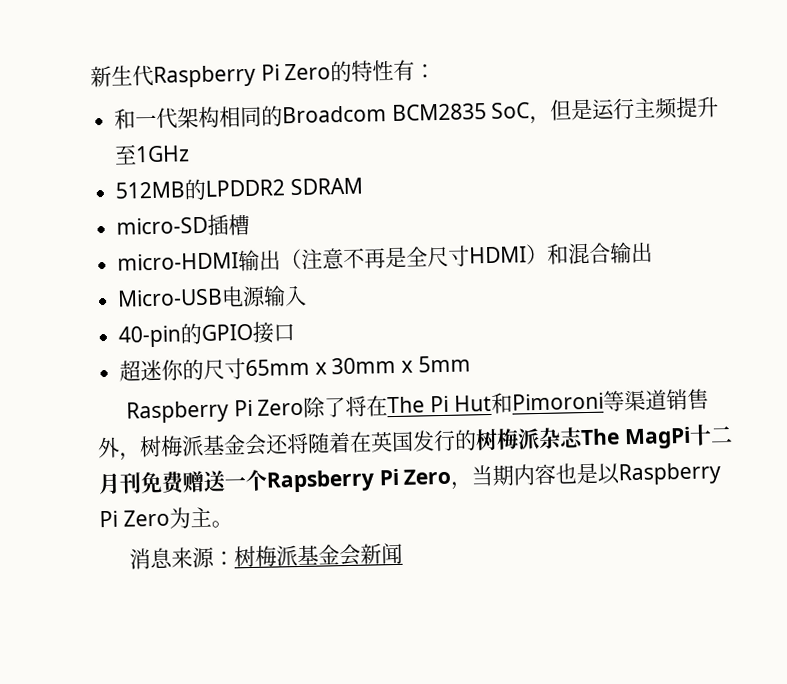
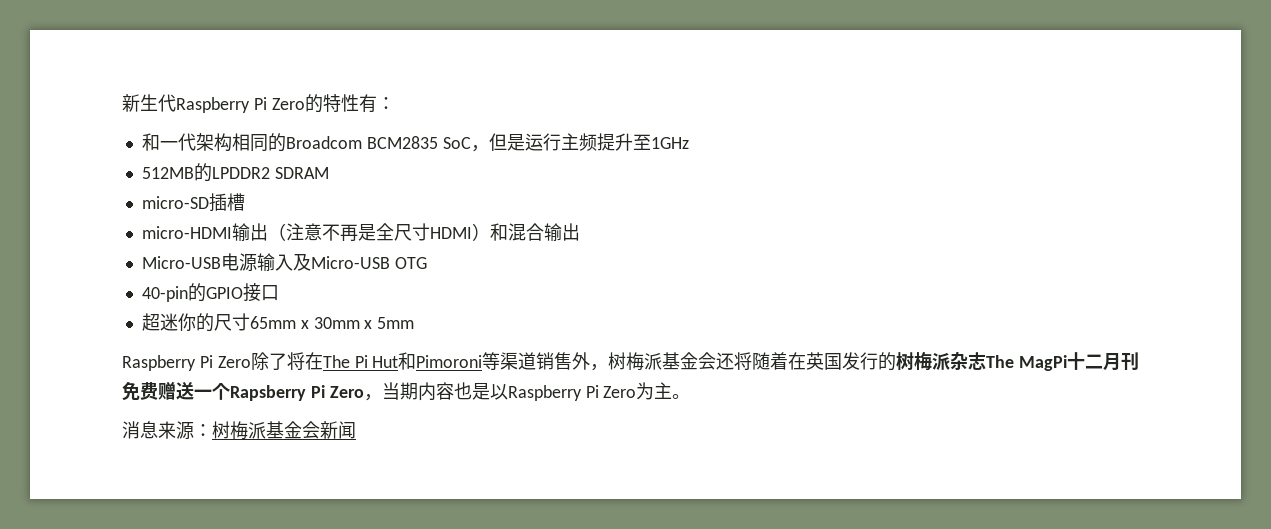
(308, 295) none -> [292,253,427,271] 及Micro-USB OTG

